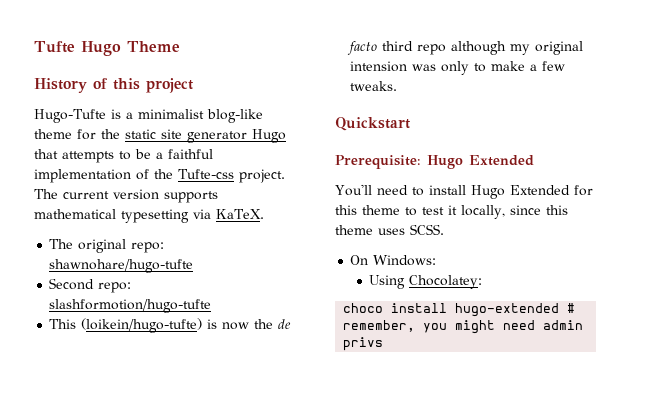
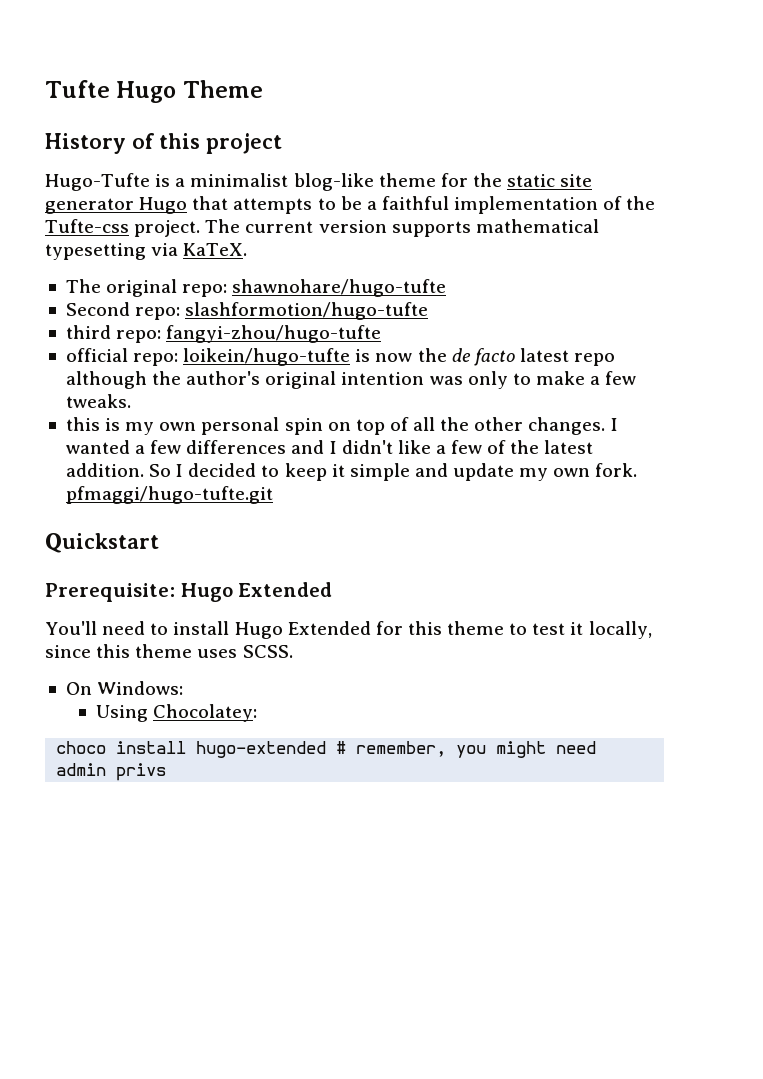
[49,318,203,333] This (loikein/hugo-tufte) -> [65,325,382,343] [65,348,351,366] third repo: fangyi-zhou/hugo-tufte // official repo: loikein/hugo-tufte
[382,41,414,51] third -> [519,348,569,362] latest
[510,41,584,55] [350,61,408,72] my original intension -> [152,371,425,389] the author's original intention
(398, 86) none -> [65,417,618,435] [65,440,594,454] [65,463,638,481] [65,486,273,504] // this is my own personal spin on top of all the other changes. I wanted a few differences and I didn't like a few of the latest addition. So I decided to keep it simple and update my own fork. pfmaggi/hugo-tufte.git

